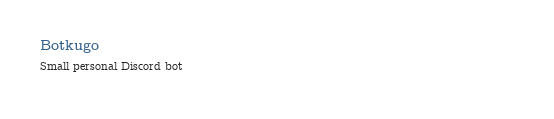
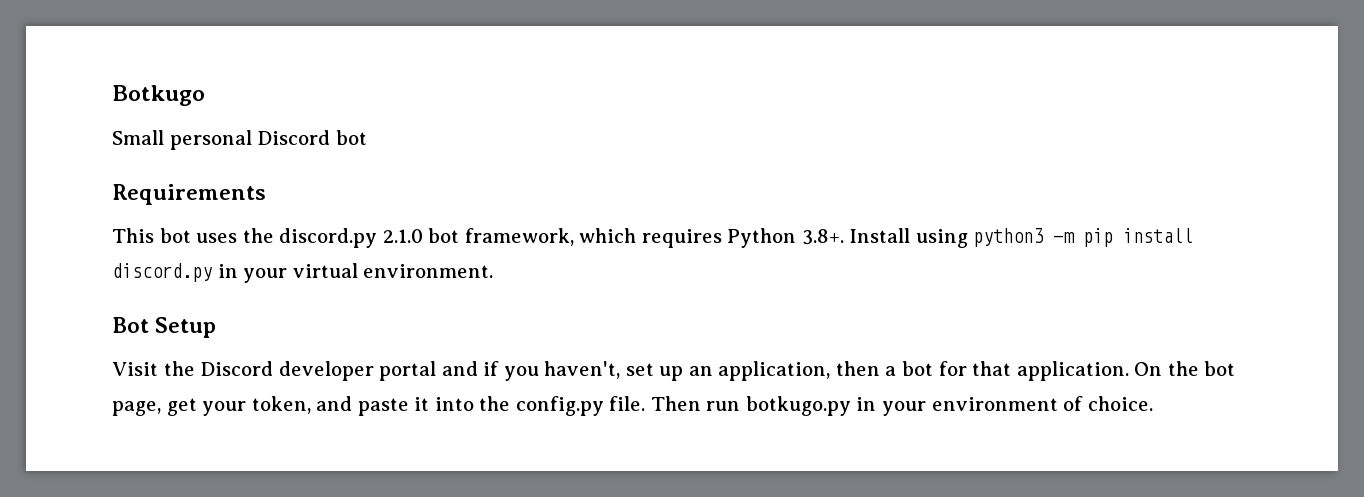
(183, 66) none -> [112,184,266,205] [112,228,1194,248] [112,263,494,283] [112,317,217,338] [112,361,1236,381] [112,396,1153,416] // Requirements // This bot uses the discord.py 2.1.0 bot framework, which requires Python 3.8+. Install using python3 -m pip install discord.py in your virtual environment. // Bot Setup // Visit the Discord developer portal and if you haven't, set up an application, then a bot for that application. On the bot page, get your token, and paste it into the config.py file. Then run botkugo.py in your environment of choice.

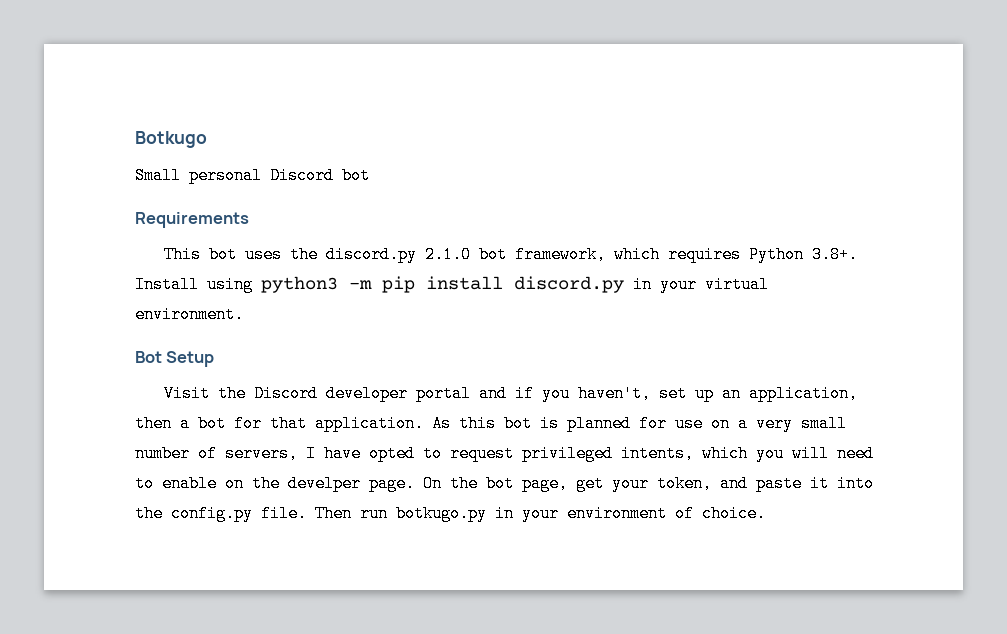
(1129, 371) none -> [432,415,847,432] [135,445,874,462] [135,475,415,492] As this bot is planned for use on a very small number of servers, I have opted to request privileged intents, which you will need to enable on the develper page.

